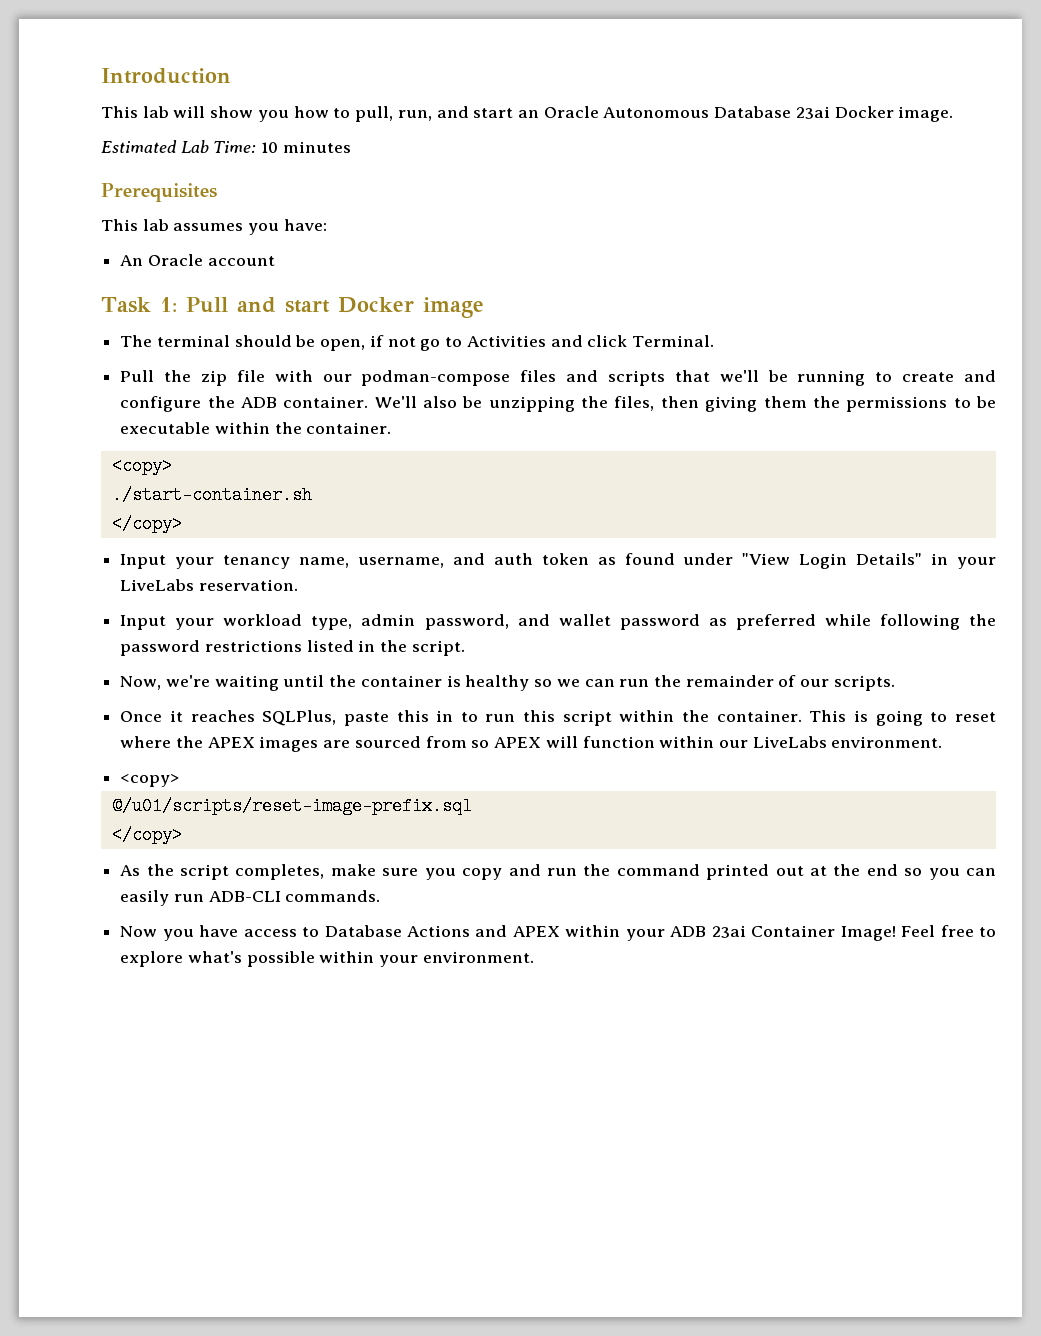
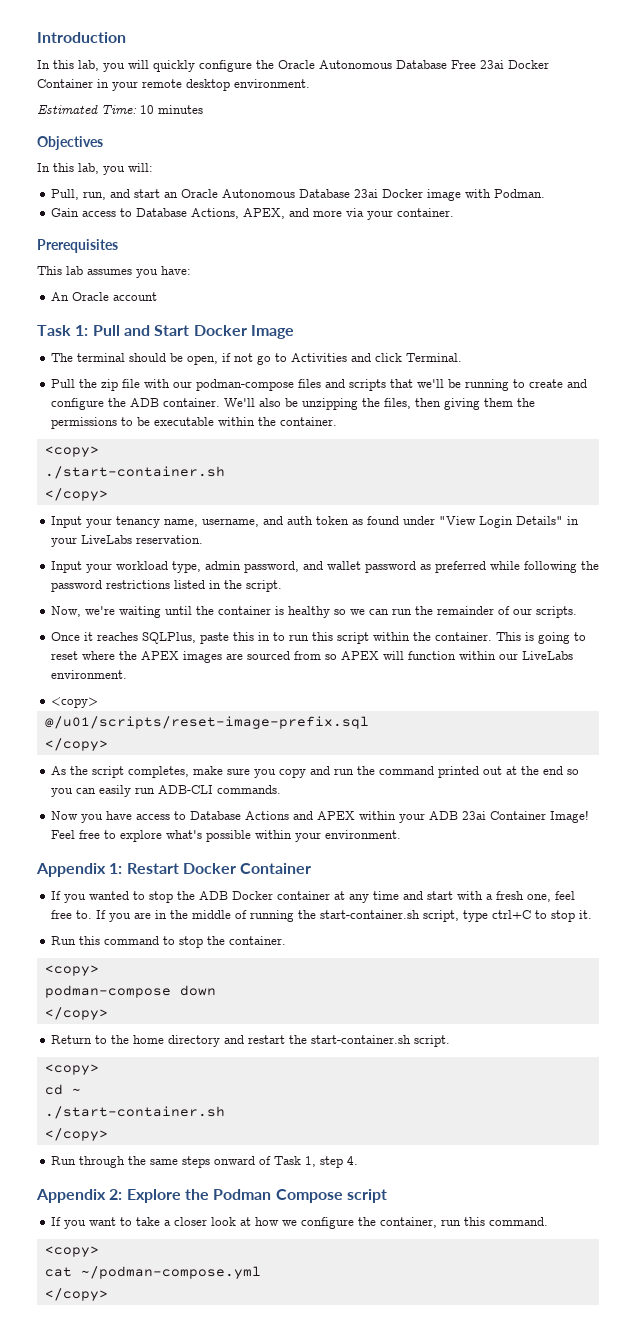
[101,106,394,122] This lab will show you how to pull, -> [37,60,549,72] [37,79,310,91] [37,105,203,114] [37,136,103,150] [37,163,153,175] [50,189,79,200] In this lab, you will quickly configure the Oracle Autonomous Database Free 23ai Docker Container in your remote desktop environment. // Estimated Time: 10 minutes // Objectives // In this lab, you will: // Pull,
[898,106,954,122] [101,140,351,153] image. // Estimated Lab Time: 10 minutes -> [426,189,545,201] [50,208,454,220] image with Podman. // Gain access to Database Actions, APEX, and more via your container.
[284,297,484,318] start Docker image -> [154,325,294,339] Start Docker Image
(534, 957) none -> [36,863,312,877] [50,891,575,903] [50,910,592,922] [50,936,286,948] [44,965,99,976] [44,985,216,998] [44,1007,108,1020] [50,1035,450,1047] [44,1064,99,1075] [44,1084,81,1095] [44,1106,225,1119] [44,1128,108,1141] [50,1156,358,1168] [36,1189,387,1203] [50,1217,548,1229] [44,1246,99,1257] [44,1266,261,1279] [44,1288,108,1301] // Appendix 1: Restart Docker Container // If you wanted to stop the ADB Docker container at any time and start with a fresh one, feel free to. If you are in the middle of running the start-container.sh script, type ctrl+C to stop it. // Run this command to stop the container. // <copy> // podman-compose down // </copy> // Return to the home directory and restart the start-container.sh script. // <copy> // cd ~ // ./start-container.sh // </copy> // Run through the same steps onward of Task 1, step 4. // Appendix 2: Explore the Podman Compose script // If you want to take a closer look at how we configure the container, run this command. // <copy> // cat ~/podman-compose.yml // </copy>

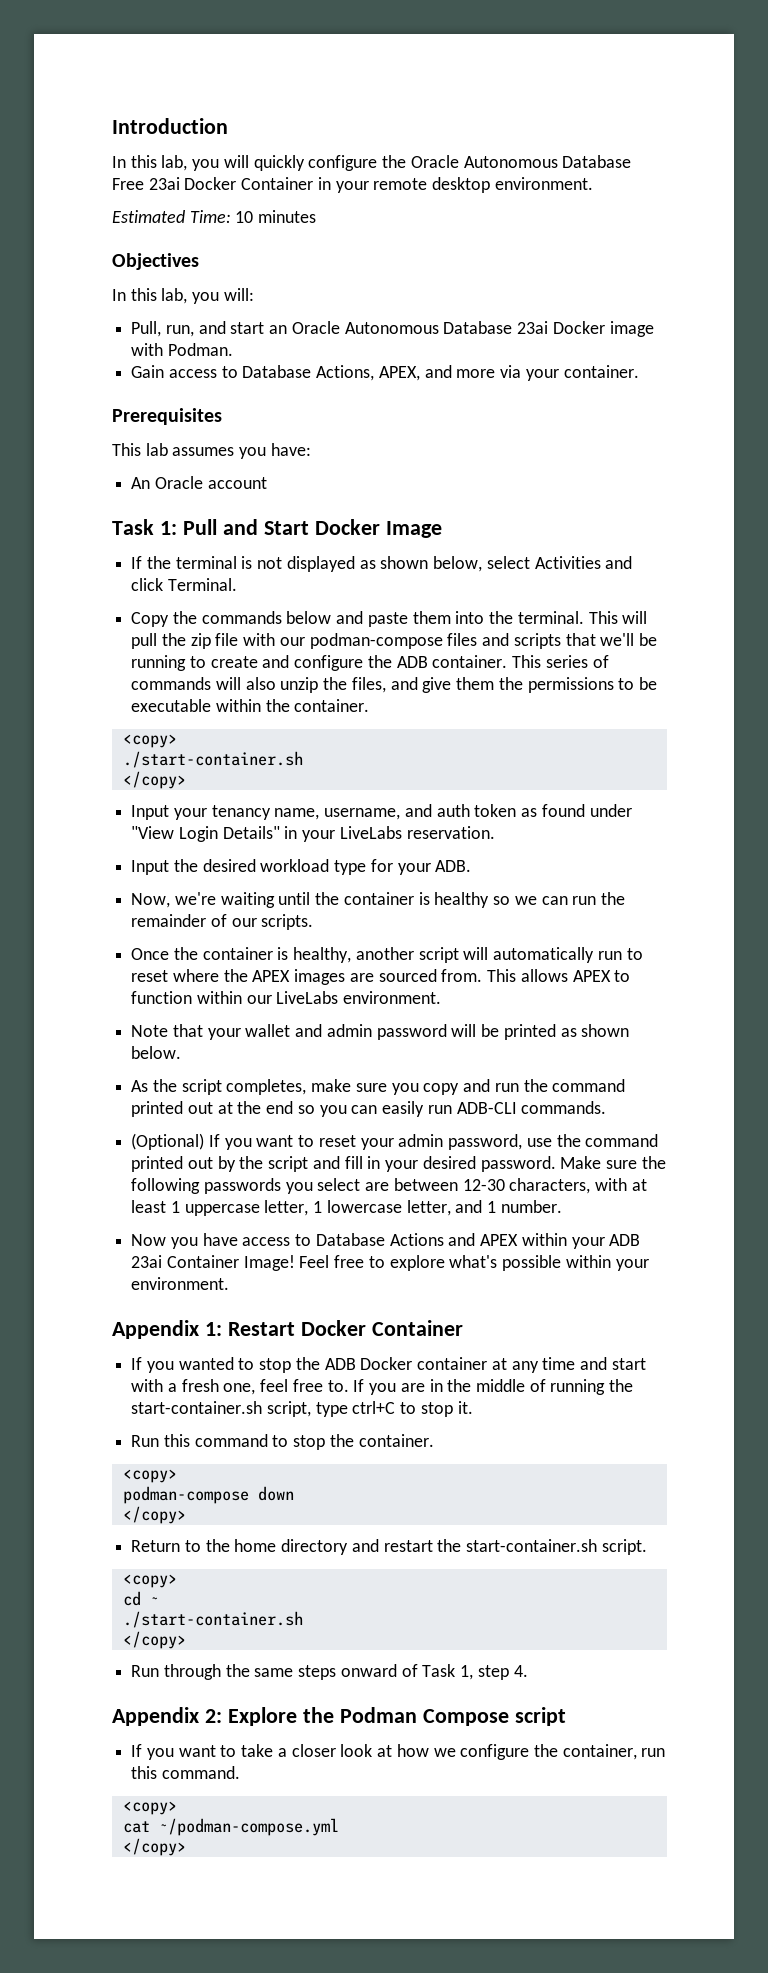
[50,353,462,365] [50,379,75,388] The terminal should be open, if not go to Activities and click Terminal. // Pull -> [131,556,633,572] [131,578,237,591] [131,611,648,627] [131,633,158,649] If the terminal is not displayed as shown below, select Activities and click Terminal. // Copy the commands below and paste them into the terminal. This will pull
[223,398,480,410] We'll also be unzipping the files, then giving -> [512,655,609,668] [131,677,452,693] This series of commands will also unzip the files, and give
[85,561,599,573] [50,580,282,592] your workload type, admin password, and wallet password as preferred while following the password restrictions listed in the script. -> [173,859,472,875] the desired workload type for your ADB.
[83,632,570,644] it reaches SQLPlus, paste this in to run this script within the container. This is going -> [173,947,622,963] the container is healthy, another script will automatically run
[293,651,404,660] from so APEX will -> [441,969,631,982] from. This allows APEX to
[50,697,98,708] [44,716,369,729] [44,738,108,751] <copy> // @/u01/scripts/reset-image-prefix.sql // </copy> -> [131,1024,630,1040] [131,1046,182,1059] Note that your wallet and admin password will be printed as shown below.
(281, 789) none -> [131,1133,659,1150] [131,1156,666,1172] [131,1178,647,1194] [131,1200,562,1216] // (Optional) If you want to reset your admin password, use the command printed out by the script and fill in your desired password. Make sure the following passwords you select are between 12-30 characters, with at least 1 uppercase letter, 1 lowercase letter, and 1 number.

